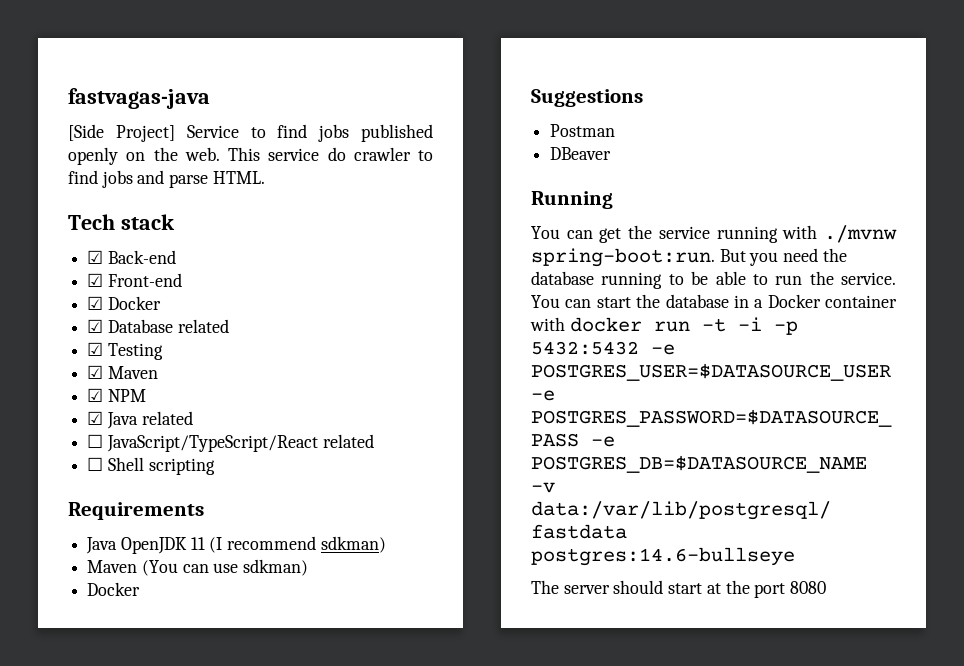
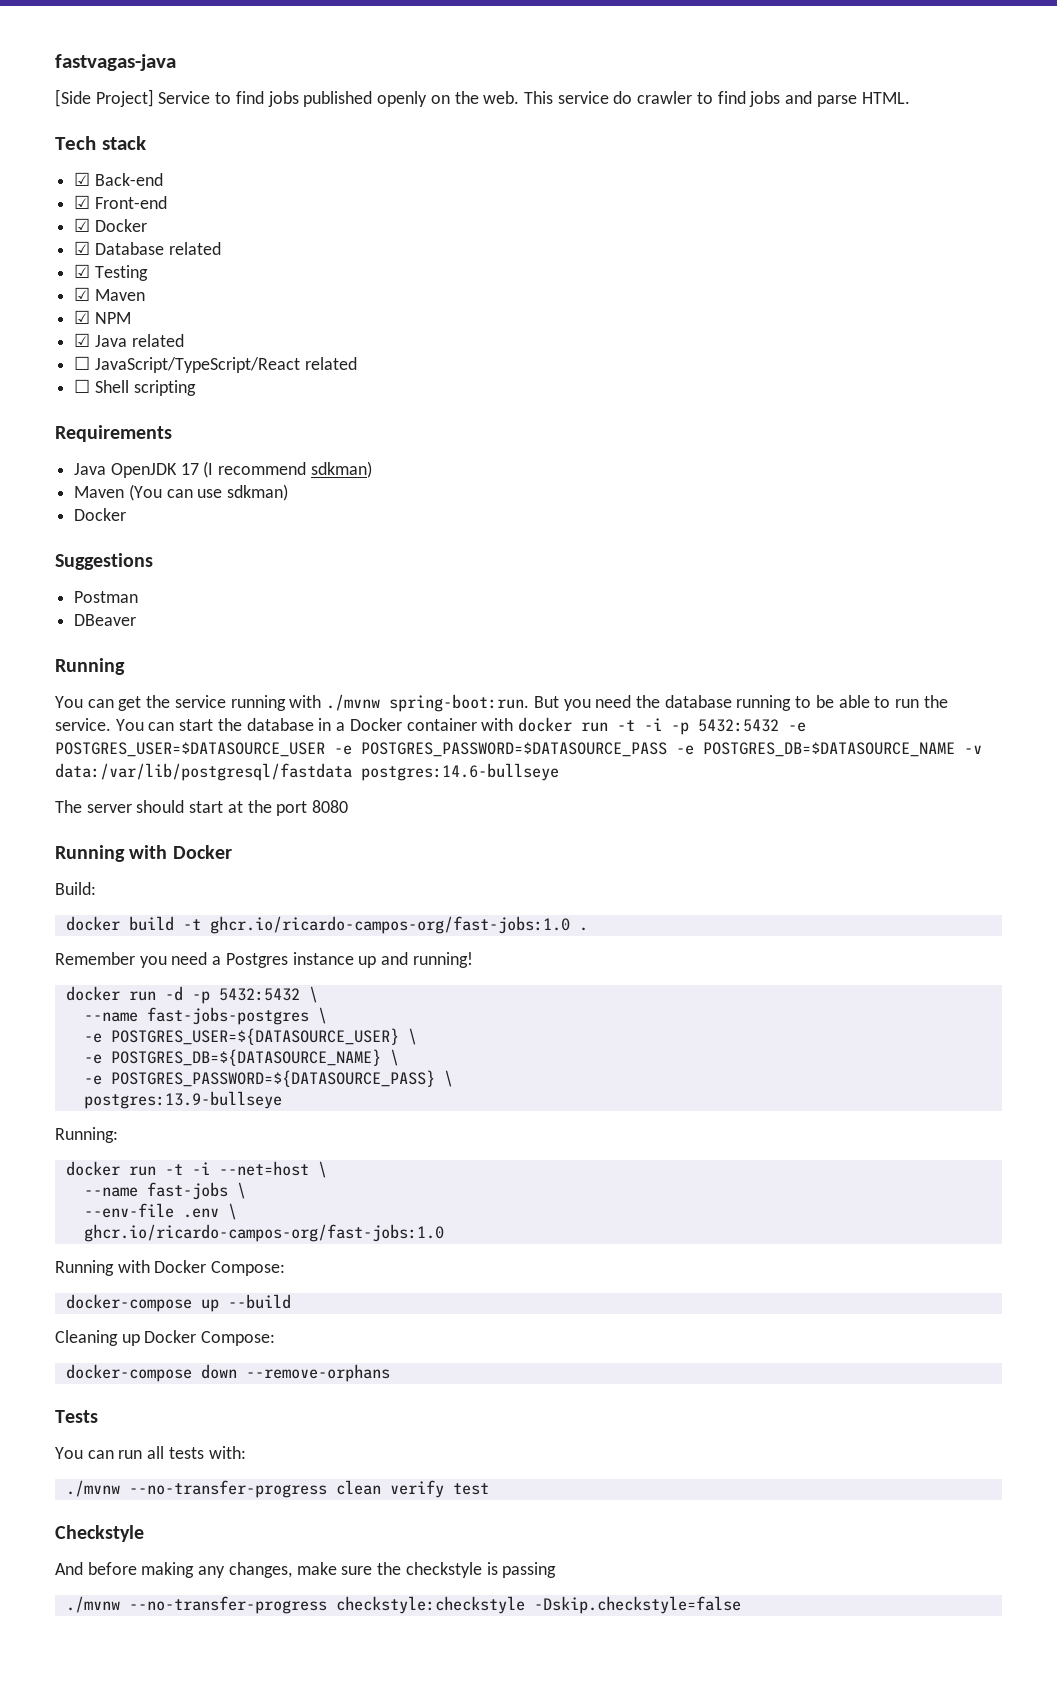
[190,537,205,550] 11 -> [180,463,199,475] 17
(827, 587) none -> [55,845,232,862] [55,882,96,895] [65,916,588,934] [55,952,473,968] [65,986,318,1004] [83,1007,327,1025] [83,1028,417,1045] [83,1049,399,1066] [83,1070,453,1087] [83,1091,282,1109] [55,1127,118,1143] [65,1161,327,1178] [83,1182,246,1200] [83,1203,237,1220] [83,1224,444,1242] [55,1260,286,1276] [65,1294,291,1312] [55,1330,276,1346] [65,1364,390,1382] [55,1410,98,1423] [55,1446,246,1459] [65,1480,489,1498] [55,1525,144,1542] [55,1562,557,1578] [65,1596,741,1614] // Running with Docker // Build: // docker build -t ghcr.io/ricardo-campos-org/fast-jobs:1.0 . // Remember you need a Postgres instance up and running! // docker run -d -p 5432:5432 \ // --name fast-jobs-postgres \ // -e POSTGRES_USER=${DATASOURCE_USER} \ // -e POSTGRES_DB=${DATASOURCE_NAME} \ // -e POSTGRES_PASSWORD=${DATASOURCE_PASS} \ // postgres:13.9-bullseye // Running: // docker run -t -i --net=host \ // --name fast-jobs \ // --env-file .env \ // ghcr.io/ricardo-campos-org/fast-jobs:1.0 // Running with Docker Compose: // docker-compose up --build // Cleaning up Docker Compose: // docker-compose down --remove-orphans // Tests // You can run all tests with: // ./mvnw --no-transfer-progress clean verify test // Checkstyle // And before making any changes, make sure the checkstyle is passing // ./mvnw --no-transfer-progress checkstyle:checkstyle -Dskip.checkstyle=false

